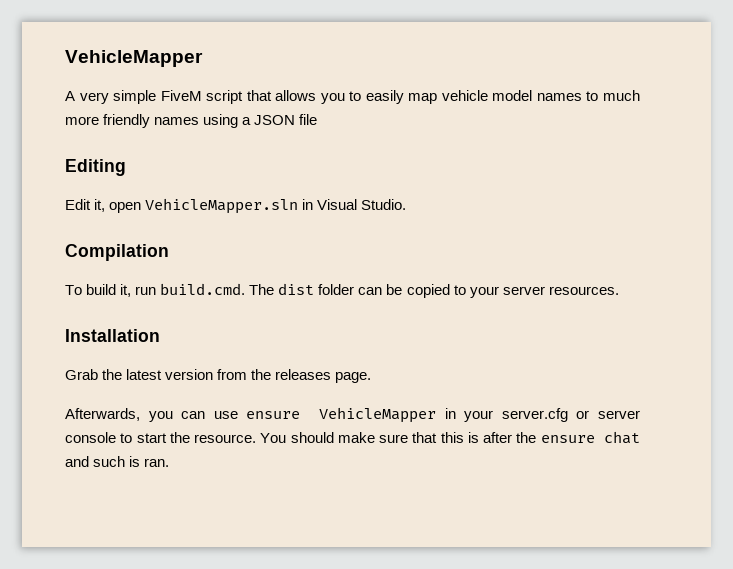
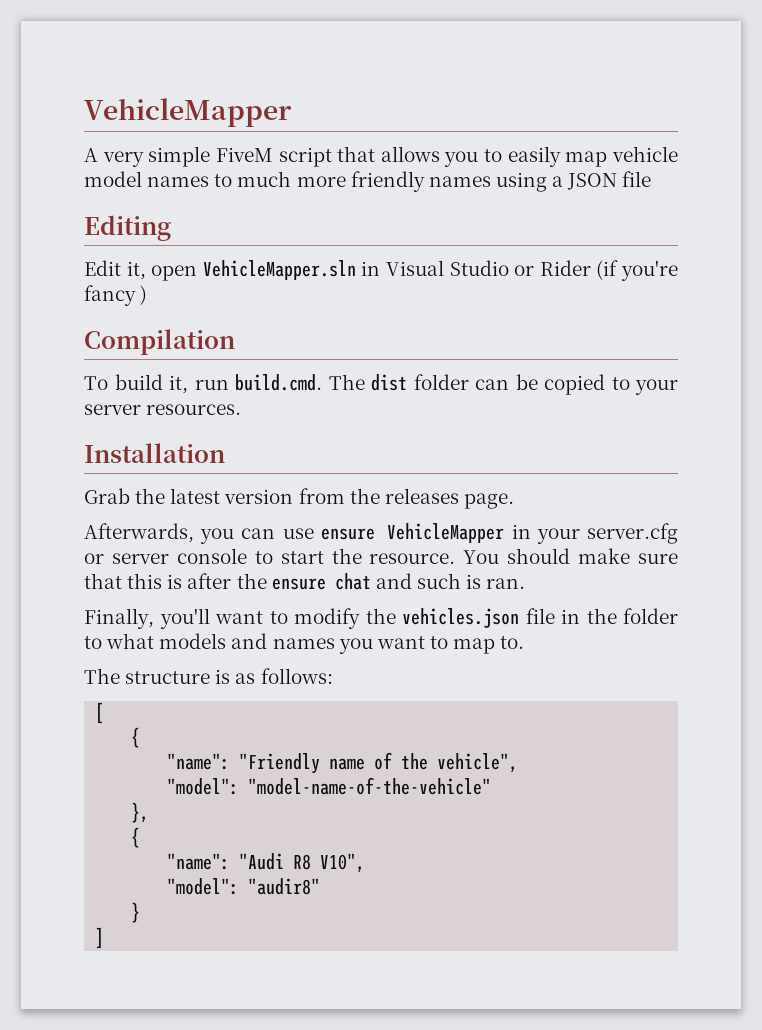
[361,199,407,210] Studio. -> [449,260,679,281] [84,285,148,306] Studio or Rider (if you're fancy )
(170, 462) none -> [84,608,678,629] [84,633,525,654] [84,668,333,684] [95,702,105,724] [131,727,141,748] [167,752,519,774] [167,777,492,795] [131,802,150,823] [131,827,141,848] [167,853,366,873] [167,878,321,895] [131,902,141,923] [95,927,105,949] // Finally, you'll want to modify the vehicles.json file in the folder to what models and names you want to map to. // The structure is as follows: // [ // { // "name": "Friendly name of the vehicle", // "model": "model-name-of-the-vehicle" // }, // { // "name": "Audi R8 V10", // "model": "audir8" // } // ]

